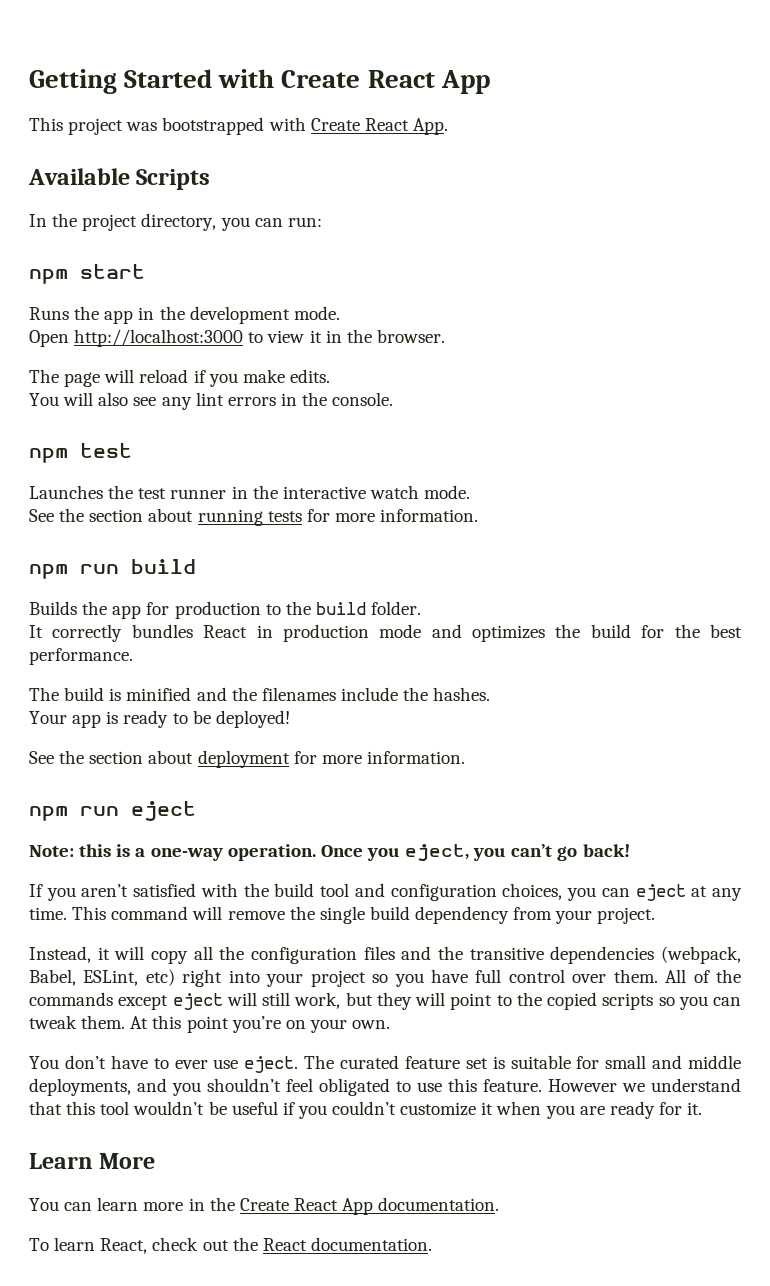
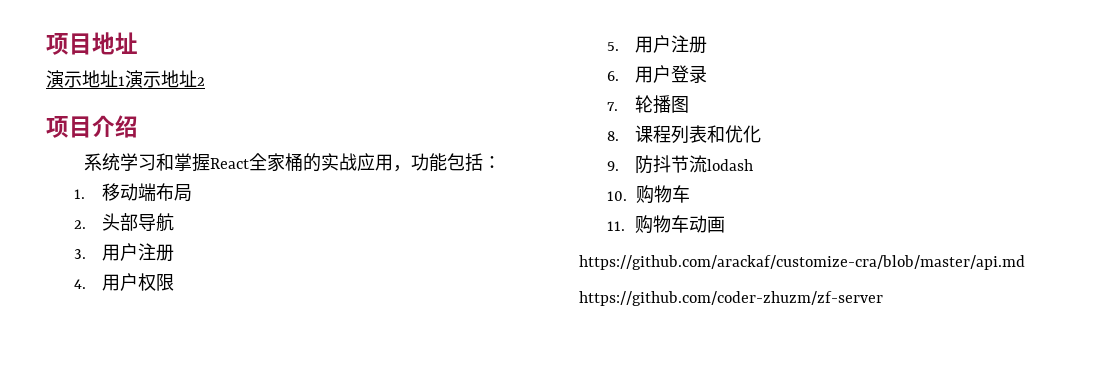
[29,69,490,94] [29,117,448,135] [28,168,211,190] [29,213,322,231] [29,264,145,284] [29,306,340,324] [29,329,445,347] [29,369,330,387] [29,392,394,410] [29,443,132,463] [29,485,471,499] [29,508,479,526] [29,559,196,579] [29,601,422,619] [29,624,742,642] [29,648,133,665] [29,687,491,701] [29,710,290,728] [29,750,465,768] [29,801,196,821] [29,844,630,862] [29,883,743,901] [29,906,656,924] [29,946,741,964] [29,969,741,987] [29,992,741,1010] [29,1015,391,1033] [29,1055,741,1073] [29,1078,741,1096] [29,1101,703,1119] [29,1153,156,1169] [29,1197,500,1215] [29,1237,432,1254] Getting Started with Create React App // This project was bootstrapped with Create React App. // Available Scripts // In the project directory, you can run: // npm start // Runs the app in the development mode. // Open http://localhost:3000 to view it in the browser. // The page will reload if you make edits. // You will also see any lint errors in the console. // npm test // Launches the test runner in the interactive watch mode. // See the section about running tests for more information. // npm run build // Builds the app for production to the build folder. // It correctly bundles React in production mode and optimizes the build for the best performance. // The build is minified and the filenames include the hashes. // Your app is ready to be deployed! // See the section about deployment for more information. // npm run eject // Note: this is a one-way operation. Once you eject, you can’t go back! // If you aren’t satisfied with the build tool and configuration choices, you can eject at any time. This command will remove the single build dependency from your project. // Instead, it will copy all the configuration files and the transitive dependencies (webpack, Babel, ESLint, etc) right into your project so you have full control over them. All of the commands except eject will still work, but they will point to the copied scripts so you can tweak them. At this point you’re on your own. // You don’t have to ever use eject. The curated feature set is suitable for small and middle deployments, and you shouldn’t feel obligated to use this feature. However we understand that this tool wouldn’t be useful if you couldn’t customize it when you are ready for it. // Learn More // You can learn more in the Create React App documentation. // To learn React, check out the React documentation. -> [46,32,138,55] [46,70,205,88] [46,115,138,138] [84,153,502,172] [73,183,192,202] [73,213,174,231] [73,243,174,261] [73,273,174,291] [606,35,707,53] [606,65,707,83] [606,95,689,114] [606,125,761,144] [606,155,753,174] [606,185,690,204] [606,215,725,234] [579,255,1025,270] [579,291,883,306] 项目地址 // 演示地址1演示地址2 // 项目介绍 // 系统学习和掌握React全家桶的实战应用，功能包括： // 1.移动端布局 // 2.头部导航 // 3.用户注册 // 4.用户权限 // 5.用户注册 // 6.用户登录 // 7.轮播图 // 8.课程列表和优化 // 9.防抖节流lodash // 10.购物车 // 11.购物车动画 // https://github.com/arackaf/customize-cra/blob/master/api.md // https://github.com/coder-zhuzm/zf-server

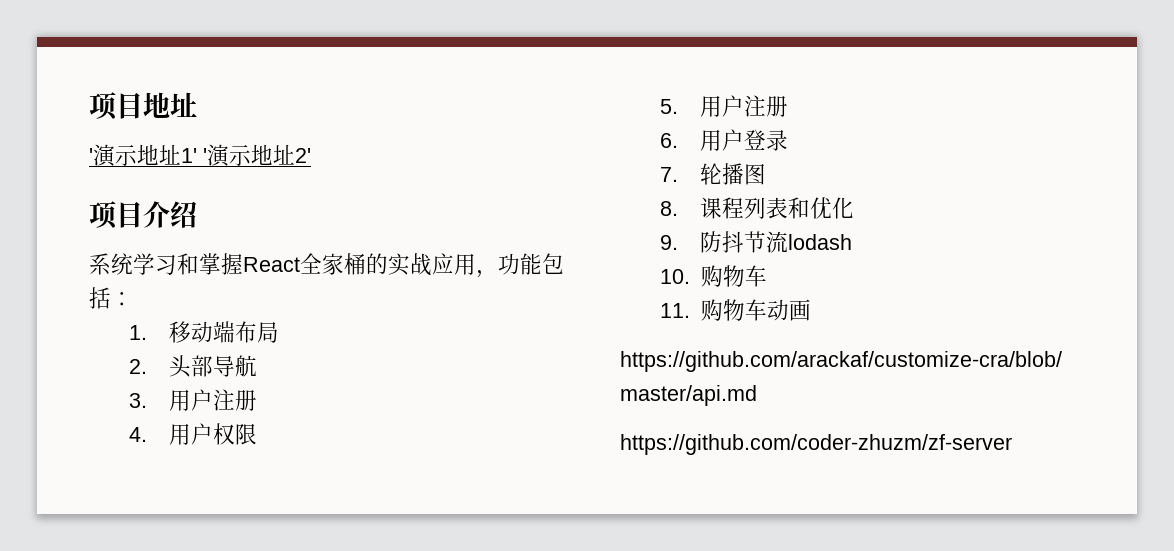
[46,70,205,88] 演示地址1演示地址2 -> [89,144,311,167] '演示地址1' '演示地址2'

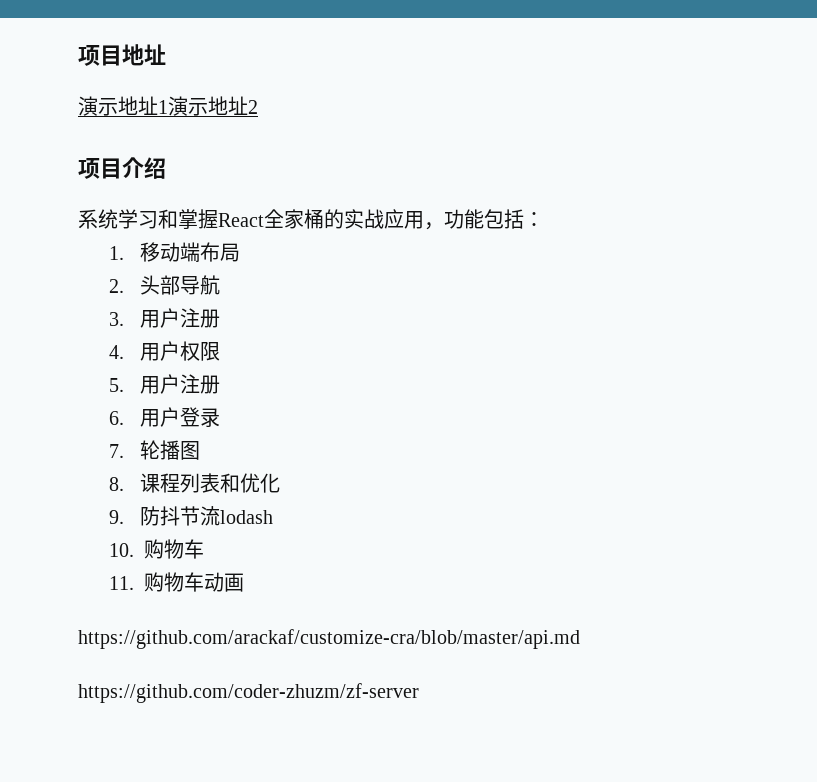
[89,144,311,167] '演示地址1' '演示地址2' -> [78,96,258,116] 演示地址1演示地址2

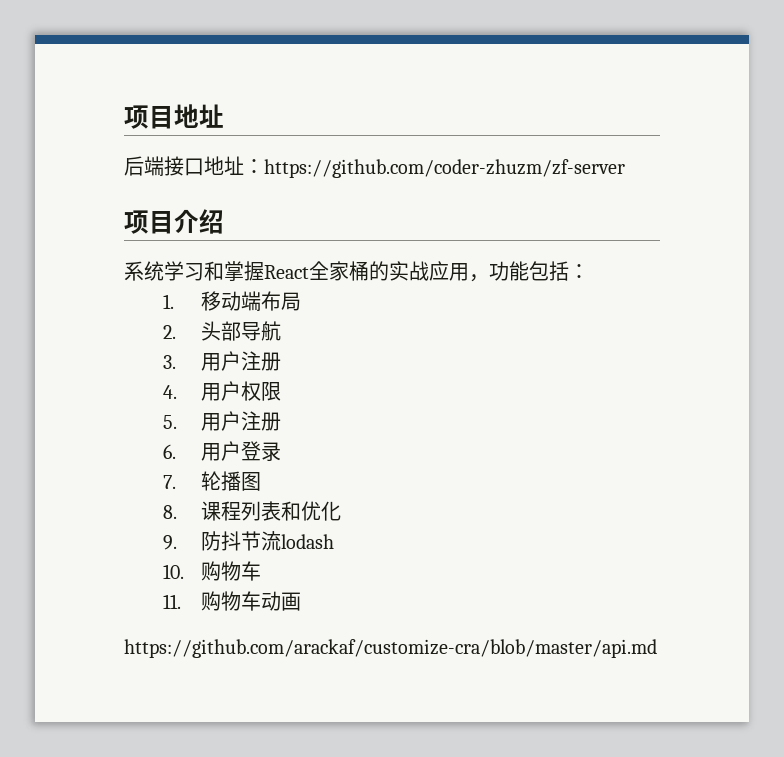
[78,96,258,116] 演示地址1演示地址2 -> [124,156,625,178] 后端接口地址：https://github.com/coder-zhuzm/zf-server
[78,683,419,703] // https://github.com/coder-zhuzm/zf-server -> (657, 648) none

